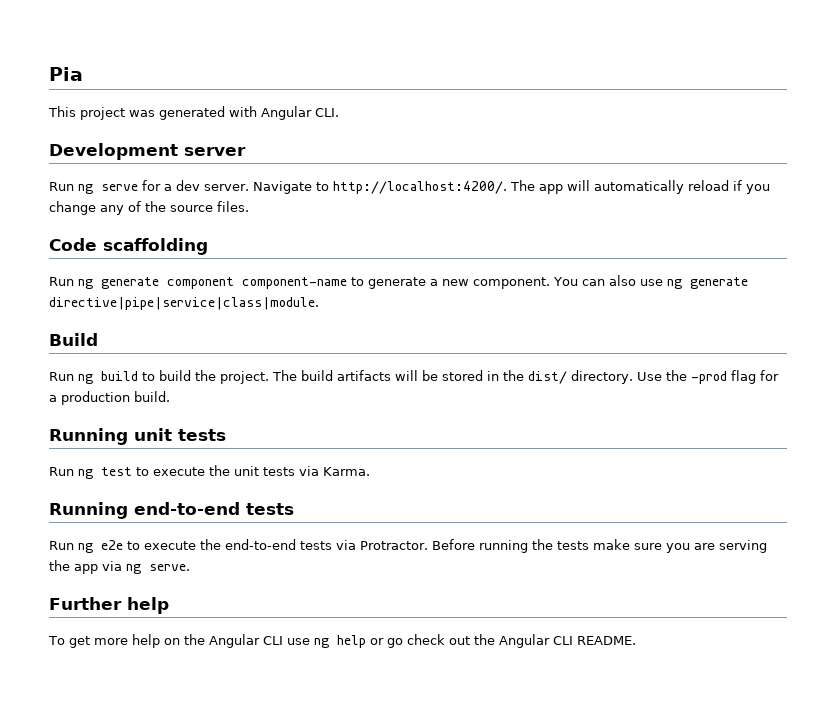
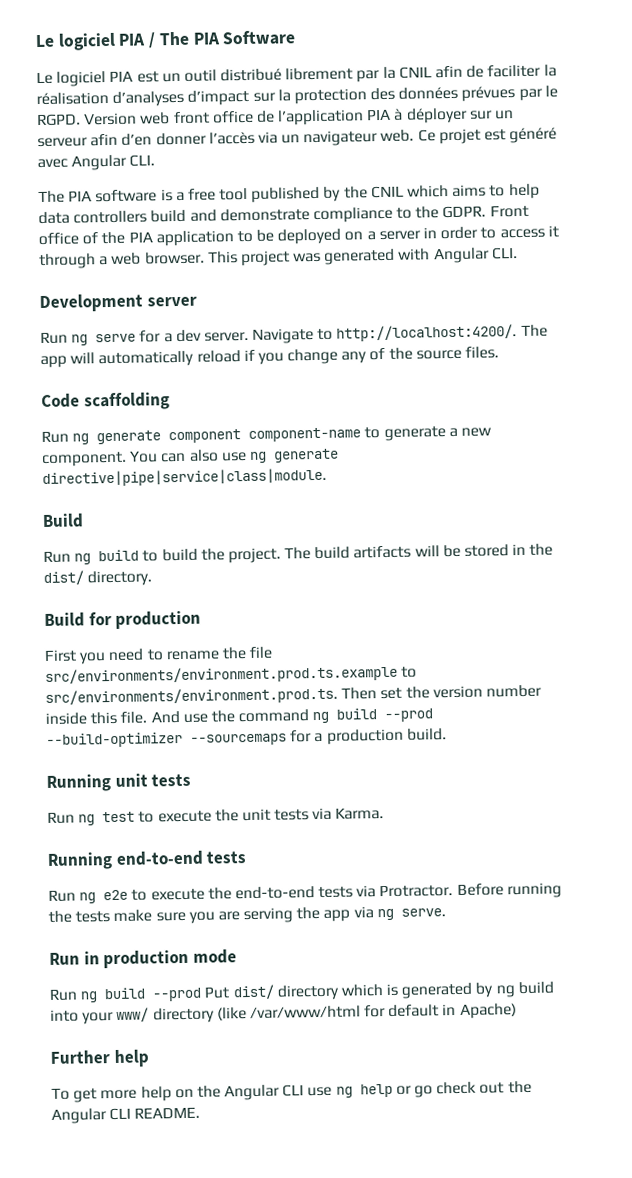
[49,67,83,81] Pia // -> [35,30,297,51] [36,64,557,87] [36,85,558,107] [37,107,515,127] [37,127,558,148] [37,154,156,171] [38,183,540,204] [38,204,529,225] [38,225,559,247] [39,251,205,270] Le logiciel PIA / The PIA Software // Le logiciel PIA est un outil distribué librement par la CNIL afin de faciliter la réalisation d’analyses d’impact sur la protection des données prévues par le RGPD. Version web front office de l’application PIA à déployer sur un serveur afin d’en donner l’accès via un navigateur web. Ce projet est généré avec Angular CLI. // The PIA software is a free tool published by the CNIL which aims to help data controllers build and demonstrate compliance to the GDPR. Front office of the PIA application to be deployed on a server in order to access it through a web browser.
[636,370,756,384] Use the -prod flag -> [44,610,202,629] [44,646,274,665] [45,664,418,685] [45,684,542,706] [45,708,434,725] [46,731,287,748] // Build for production // First you need to rename the file src/environments/environment.prod.ts.example to src/environments/environment.prod.ts. Then set the version number inside this file. And use the command ng build --prod --build-optimizer --sourcemaps
(190, 567) none -> [49,949,237,969] [49,981,554,1003] [50,1003,517,1025] // Run in production mode // Run ng build --prod Put dist/ directory which is generated by ng build into your www/ directory (like /var/www/html for default in Apache)

